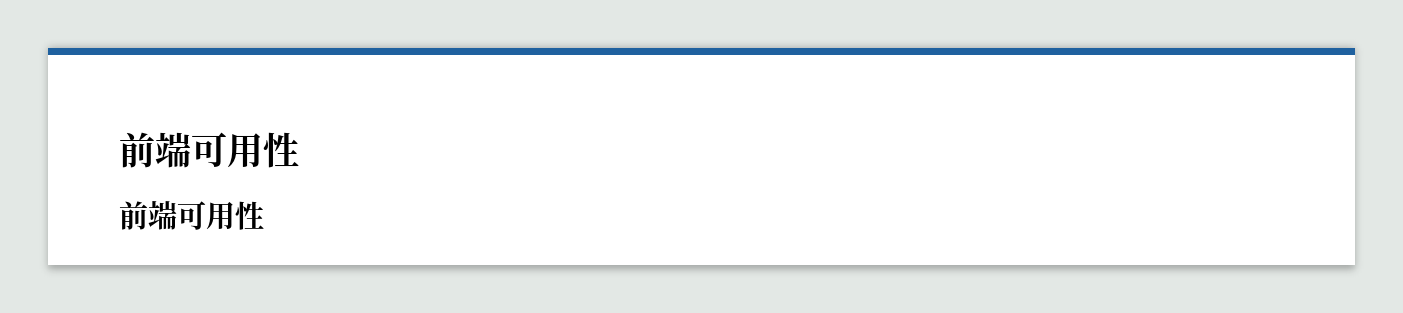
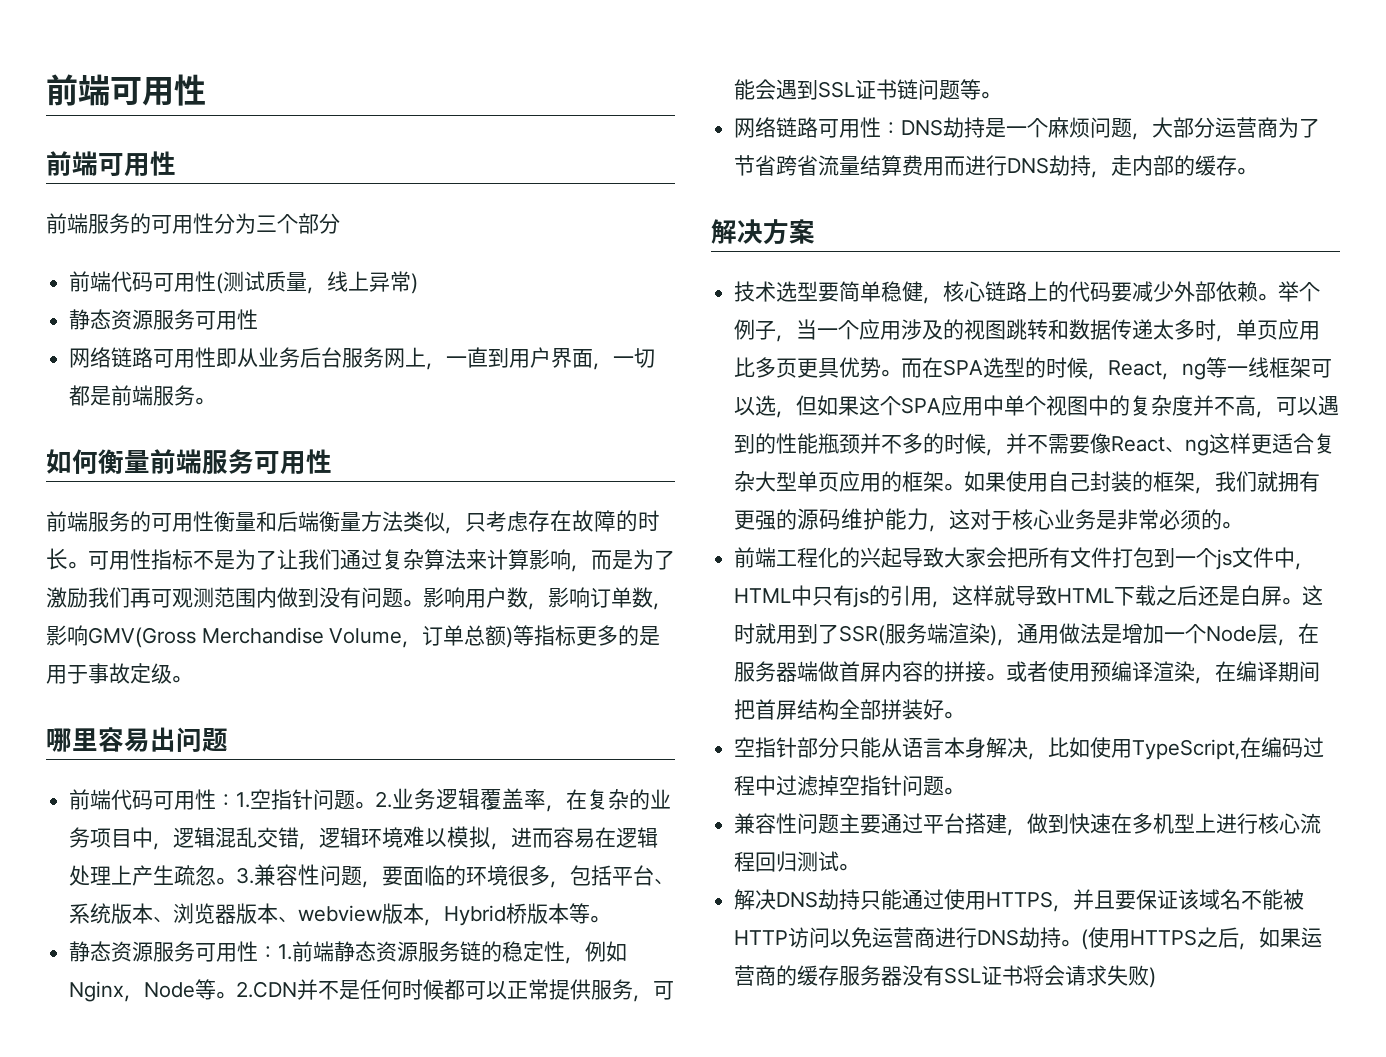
(264, 215) none -> [46,213,340,234] [69,271,419,294] [69,309,259,330] [69,347,656,370] [69,385,216,406] [46,449,332,475] [46,510,660,534] [46,548,675,572] [46,587,673,610] [46,625,661,648] [46,663,192,684] [46,727,228,752] [69,788,672,812] [69,826,659,850] [69,864,675,888] [69,903,611,926] [69,941,628,964] [69,979,675,1002] [734,79,1002,100] [734,117,1321,140] [734,155,1258,178] [711,219,815,245] [734,281,1321,304] [734,319,1321,342] [734,357,1333,380] [734,395,1340,418] [734,433,1336,456] [734,471,1321,494] [734,508,1243,532] [734,547,1316,570] [734,585,1324,608] [734,623,1320,646] [734,661,1321,684] [734,699,965,720] [734,737,1325,760] [734,775,965,796] [734,813,1322,836] [734,851,860,872] [734,889,1305,912] [734,927,1323,950] [734,965,1157,988] // 前端服务的可用性分为三个部分 // 前端代码可用性(测试质量，线上异常) // 静态资源服务可用性 // 网络链路可用性即从业务后台服务网上，一直到用户界面，一切都是前端服务。 // 如何衡量前端服务可用性 // 前端服务的可用性衡量和后端衡量方法类似，只考虑存在故障的时长。可用性指标不是为了让我们通过复杂算法来计算影响，而是为了激励我们再可观测范围内做到没有问题。影响用户数，影响订单数，影响GMV(Gross Merchandise Volume，订单总额)等指标更多的是用于事故定级。 // 哪里容易出问题 // 前端代码可用性：1.空指针问题。2.业务逻辑覆盖率，在复杂的业务项目中，逻辑混乱交错，逻辑环境难以模拟，进而容易在逻辑处理上产生疏忽。3.兼容性问题，要面临的环境很多，包括平台、系统版本、浏览器版本、webview版本，Hybrid桥版本等。 // 静态资源服务可用性：1.前端静态资源服务链的稳定性，例如Nginx，Node等。2.CDN并不是任何时候都可以正常提供服务，可能会遇到SSL证书链问题等。 // 网络链路可用性：DNS劫持是一个麻烦问题，大部分运营商为了节省跨省流量结算费用而进行DNS劫持，走内部的缓存。 // 解决方案 // 技术选型要简单稳健，核心链路上的代码要减少外部依赖。举个例子，当一个应用涉及的视图跳转和数据传递太多时，单页应用比多页更具优势。而在SPA选型的时候，React，ng等一线框架可以选，但如果这个SPA应用中单个视图中的复杂度并不高，可以遇到的性能瓶颈并不多的时候，并不需要像React、ng这样更适合复杂大型单页应用的框架。如果使用自己封装的框架，我们就拥有更强的源码维护能力，这对于核心业务是非常必须的。 // 前端工程化的兴起导致大家会把所有文件打包到一个js文件中，HTML中只有js的引用，这样就导致HTML下载之后还是白屏。这时就用到了SSR(服务端渲染)，通用做法是增加一个Node层，在服务器端做首屏内容的拼接。或者使用预编译渲染，在编译期间把首屏结构全部拼装好。 // 空指针部分只能从语言本身解决，比如使用TypeScript,在编码过程中过滤掉空指针问题。 // 兼容性问题主要通过平台搭建，做到快速在多机型上进行核心流程回归测试。 // 解决DNS劫持只能通过使用HTTPS，并且要保证该域名不能被HTTP访问以免运营商进行DNS劫持。(使用HTTPS之后，如果运营商的缓存服务器没有SSL证书将会请求失败)

